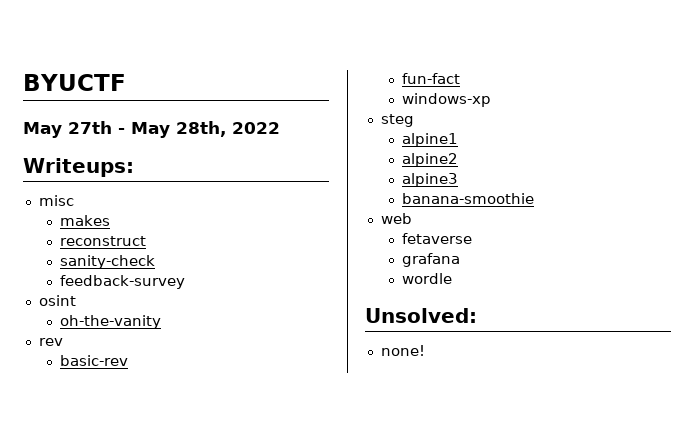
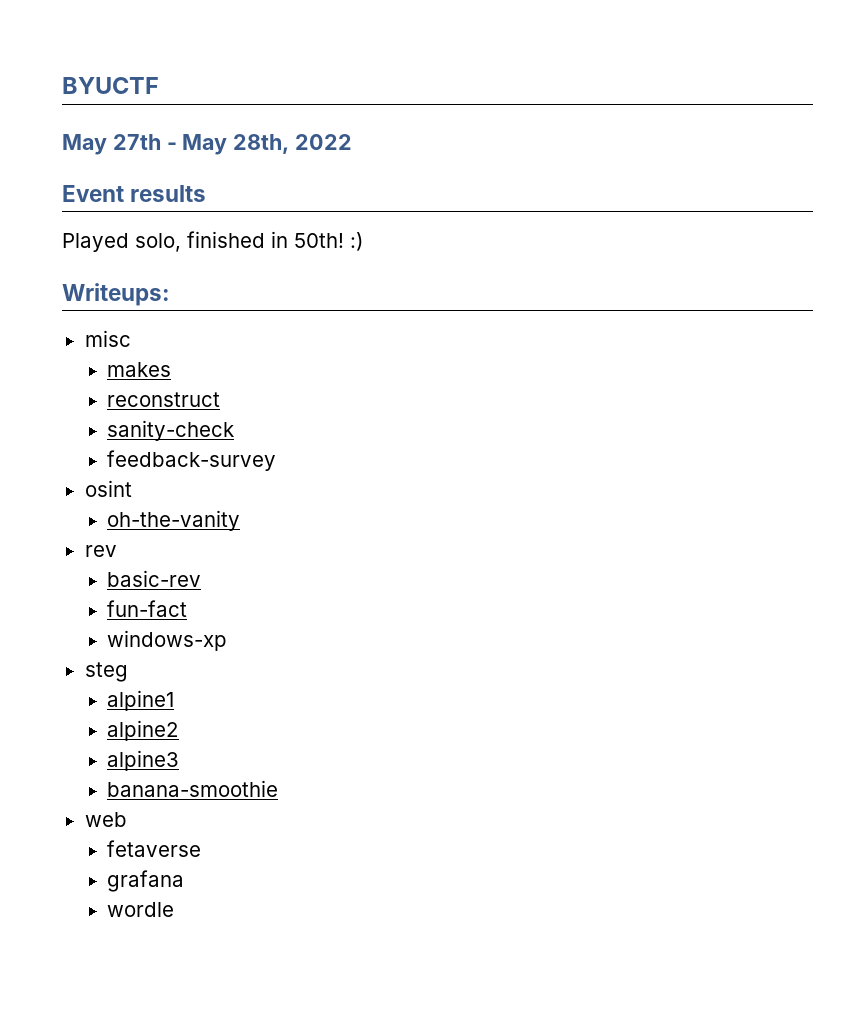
(280, 128) none -> [62,185,207,202] [62,231,363,252] // Event results // Played solo, finished in 50th! :)
[365,308,477,323] [380,345,425,356] // Unsolved: // none! -> (175, 909) none

